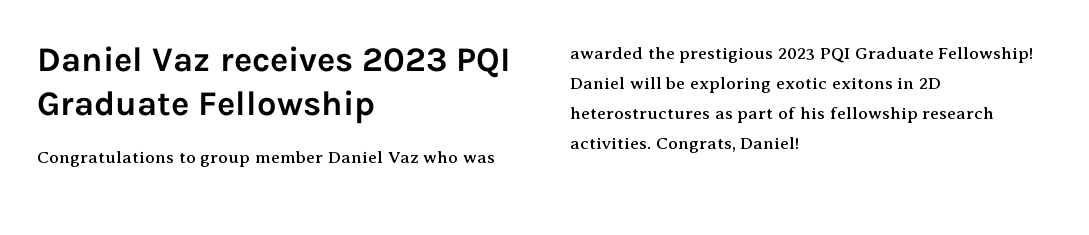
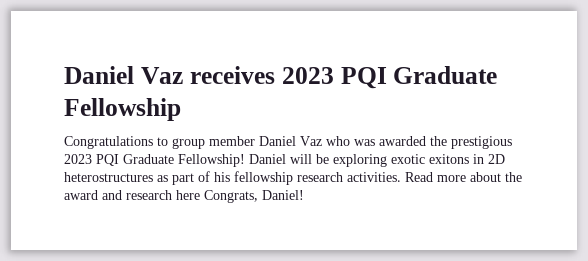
(651, 143) none -> [405,172,522,182] [64,190,200,200] Read more about the award and research here

